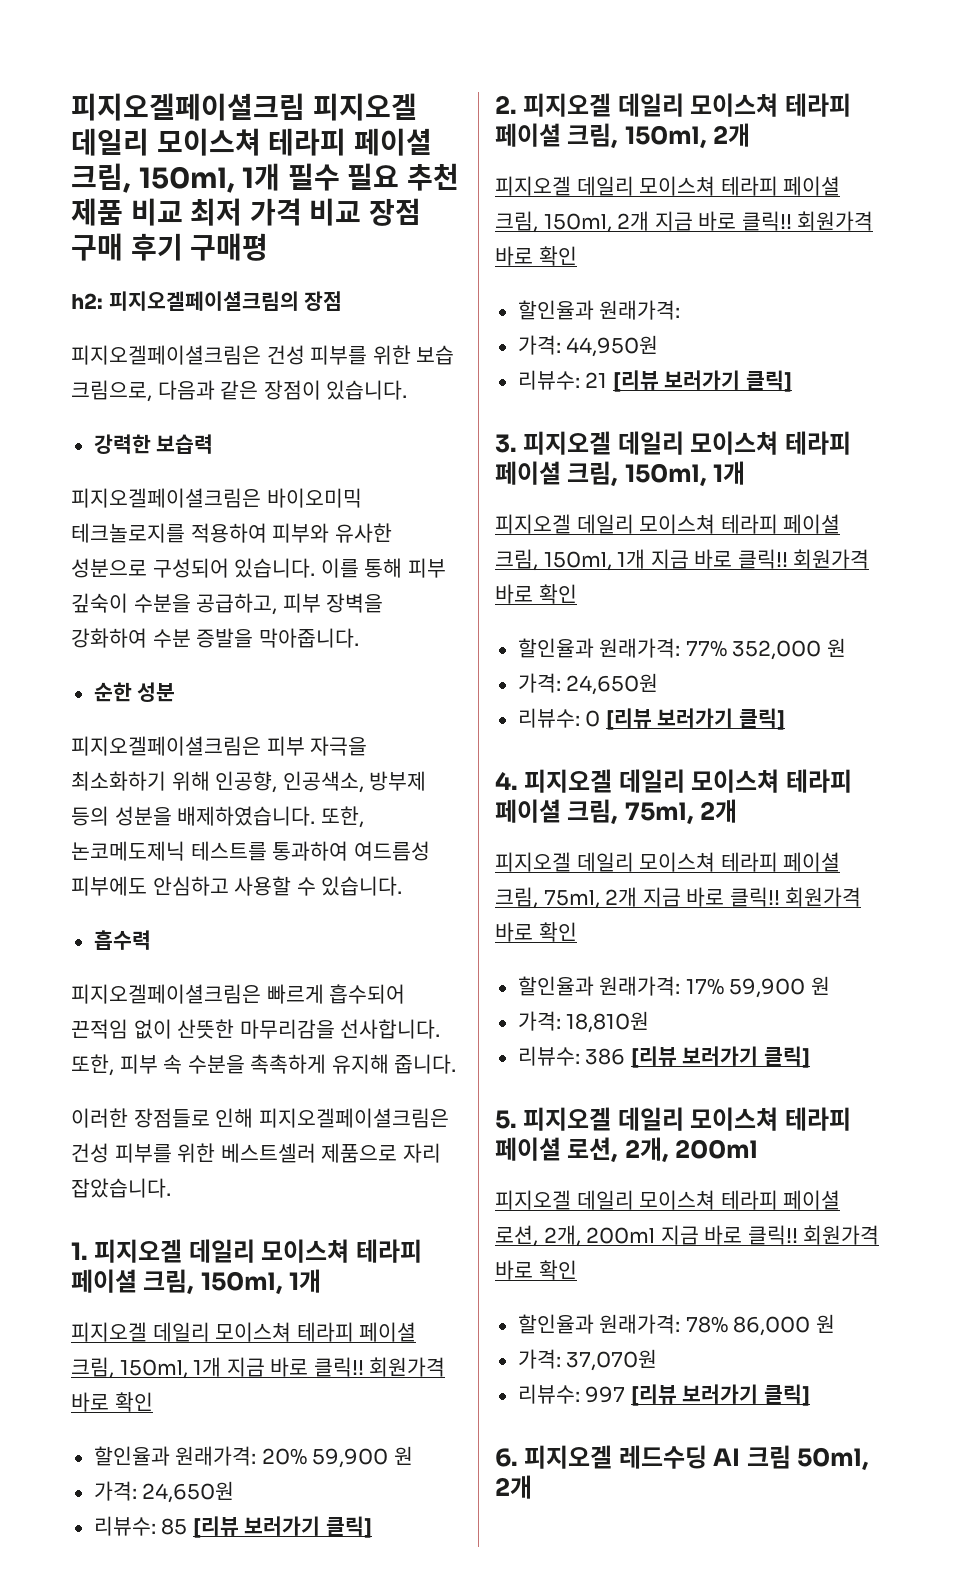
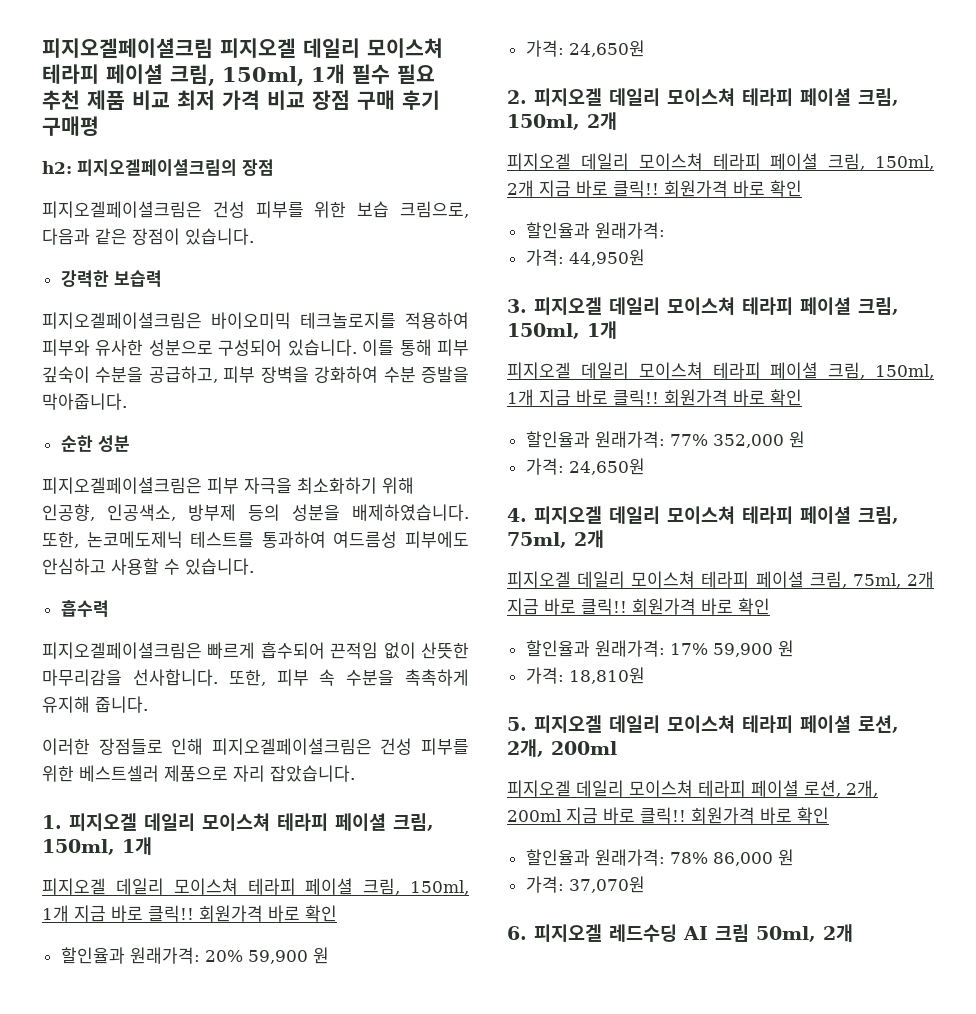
[93,1516,372,1538] // 리뷰수: 85 [리뷰 보러가기 클릭] -> (645, 48) none
[517,370,792,392] // 리뷰수: 21 [리뷰 보러가기 클릭] -> (645, 257) none
[517,708,785,730] // 리뷰수: 0 [리뷰 보러가기 클릭] -> (645, 466) none
[517,1046,810,1068] // 리뷰수: 386 [리뷰 보러가기 클릭] -> (645, 675) none
[517,1384,810,1406] // 리뷰수: 997 [리뷰 보러가기 클릭] -> (645, 884) none

